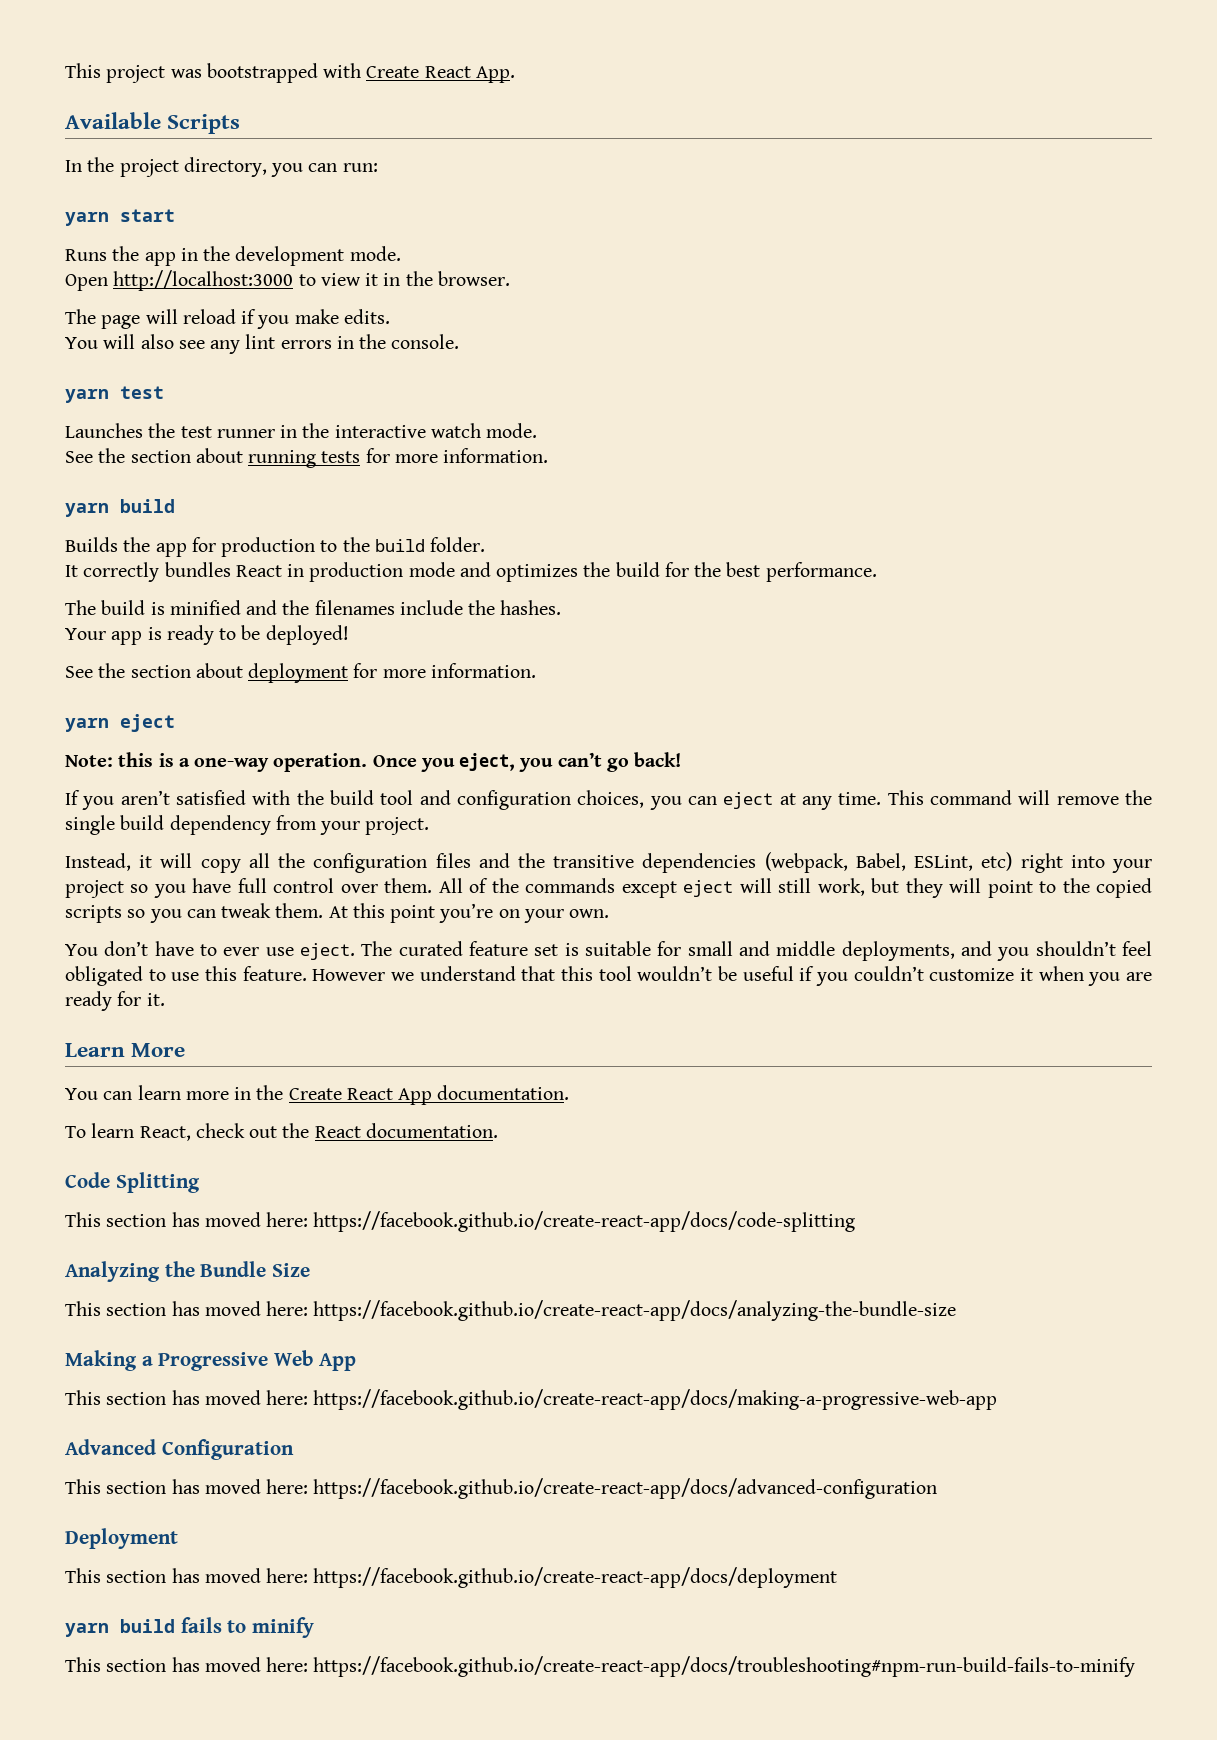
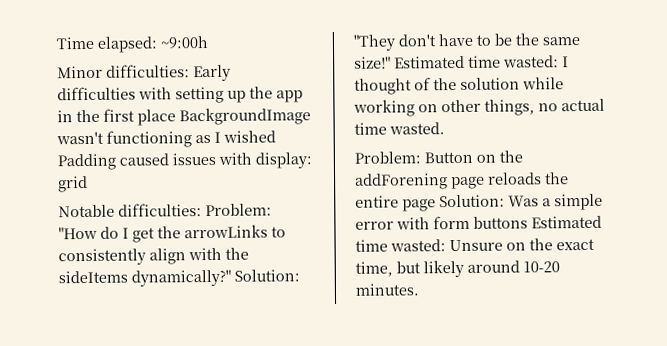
[65,63,515,83] [65,112,241,134] [65,157,378,177] [65,209,175,226] [65,246,401,266] [65,270,510,291] [65,309,390,329] [65,334,460,354] [65,386,164,403] [65,423,538,438] [65,448,549,468] [65,499,175,517] [65,537,486,557] [65,562,877,582] [65,600,562,615] [65,625,349,645] [65,663,536,683] [65,714,175,732] [65,752,682,772] [65,790,1153,810] [65,815,430,835] [65,852,1152,873] [65,878,1153,898] [65,903,610,923] [65,941,1153,961] [65,966,1152,986] [65,991,165,1011] [65,1043,186,1057] [65,1085,570,1105] [65,1123,498,1141] [65,1172,200,1193] [65,1211,856,1232] [65,1261,311,1282] [65,1300,957,1321] [65,1350,356,1371] [65,1389,998,1410] [65,1439,294,1460] [65,1478,938,1499] [65,1528,178,1549] [65,1567,838,1588] [65,1617,315,1638] [65,1656,1136,1677] This project was bootstrapped with Create React App. // Available Scripts // In the project directory, you can run: // yarn start // Runs the app in the development mode. // Open http://localhost:3000 to view it in the browser. // The page will reload if you make edits. // You will also see any lint errors in the console. // yarn test // Launches the test runner in the interactive watch mode. // See the section about running tests for more information. // yarn build // Builds the app for production to the build folder. // It correctly bundles React in production mode and optimizes the build for the best performance. // The build is minified and the filenames include the hashes. // Your app is ready to be deployed! // See the section about deployment for more information. // yarn eject // Note: this is a one-way operation. Once you eject, you can’t go back! // If you aren’t satisfied with the build tool and configuration choices, you can eject at any time. This command will remove the single build dependency from your project. // Instead, it will copy all the configuration files and the transitive dependencies (webpack, Babel, ESLint, etc) right into your project so you have full control over them. All of the commands except eject will still work, but they will point to the copied scripts so you can tweak them. At this point you’re on your own. // You don’t have to ever use eject. The curated feature set is suitable for small and middle deployments, and you shouldn’t feel obligated to use this feature. However we understand that this tool wouldn’t be useful if you couldn’t customize it when you are ready for it. // Learn More // You can learn more in the Create React App documentation. // To learn React, check out the React documentation. // Code Splitting // This section has moved here: https://facebook.github.io/create-react-app/docs/code-splitting // Analyzing the Bundle Size // This section has moved here: https://facebook.github.io/create-react-app/docs/analyzing-the-bundle-size // Making a Progressive Web App // This section has moved here: https://facebook.github.io/create-react-app/docs/making-a-progressive-web-app // Advanced Configuration // This section has moved here: https://facebook.github.io/create-react-app/docs/advanced-configuration // Deployment // This section has moved here: https://facebook.github.io/create-react-app/docs/deployment // yarn build fails to minify // This section has moved here: https://facebook.github.io/create-react-app/docs/troubleshooting#npm-run-build-fails-to-minify -> [56,36,208,53] [57,64,231,82] [57,86,303,104] [57,107,311,126] [56,130,276,148] [57,152,312,171] [58,175,88,193] [58,203,272,218] [58,224,286,243] [58,247,249,266] [58,269,300,287] [353,33,580,51] [354,55,569,69] [354,77,564,95] [353,98,605,117] [354,122,445,135] [354,150,523,164] [355,172,569,190] [355,193,603,212] [355,215,602,230] [355,238,595,252] [355,259,560,278] [355,283,419,296] Time elapsed: ~9:00h // Minor difficulties: Early difficulties with setting up the app in the first place BackgroundImage wasn't functioning as I wished Padding caused issues with display: grid // Notable difficulties: Problem: "How do I get the arrowLinks to consistently align with the sideItems dynamically?" Solution: "They don't have to be the same size!" Estimated time wasted: I thought of the solution while working on other things, no actual time wasted. // Problem: Button on the addForening page reloads the entire page Solution: Was a simple error with form buttons Estimated time wasted: Unsure on the exact time, but likely around 10-20 minutes.

